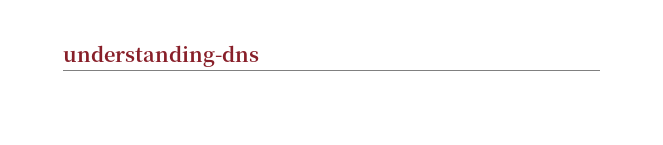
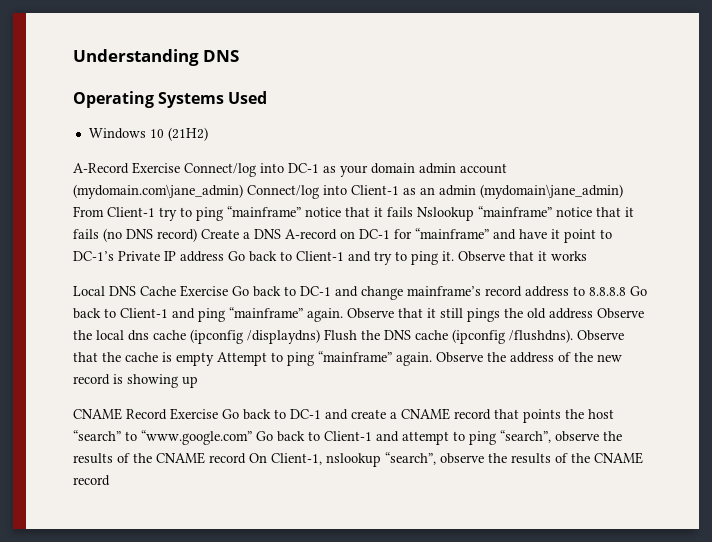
[63,45,259,67] understanding-dns -> [73,49,240,66] [73,91,268,108] [88,127,208,141] [73,162,507,177] [73,184,623,199] [73,206,634,221] [73,228,612,243] [73,251,587,265] [73,285,647,300] [73,307,644,322] [73,329,624,344] [73,351,622,366] [73,374,198,388] [73,408,614,423] [73,430,622,445] [73,452,643,467] [73,475,110,486] Understanding DNS // Operating Systems Used // Windows 10 (21H2) // A-Record Exercise Connect/log into DC-1 as your domain admin account (mydomain.com\jane_admin) Connect/log into Client-1 as an admin (mydomain\jane_admin) From Client-1 try to ping “mainframe” notice that it fails Nslookup “mainframe” notice that it fails (no DNS record) Create a DNS A-record on DC-1 for “mainframe” and have it point to DC-1’s Private IP address Go back to Client-1 and try to ping it. Observe that it works // Local DNS Cache Exercise Go back to DC-1 and change mainframe’s record address to 8.8.8.8 Go back to Client-1 and ping “mainframe” again. Observe that it still pings the old address Observe the local dns cache (ipconfig /displaydns) Flush the DNS cache (ipconfig /flushdns). Observe that the cache is empty Attempt to ping “mainframe” again. Observe the address of the new record is showing up // CNAME Record Exercise Go back to DC-1 and create a CNAME record that points the host “search” to “www.google.com” Go back to Client-1 and attempt to ping “search”, observe the results of the CNAME record On Client-1, nslookup “search”, observe the results of the CNAME record

